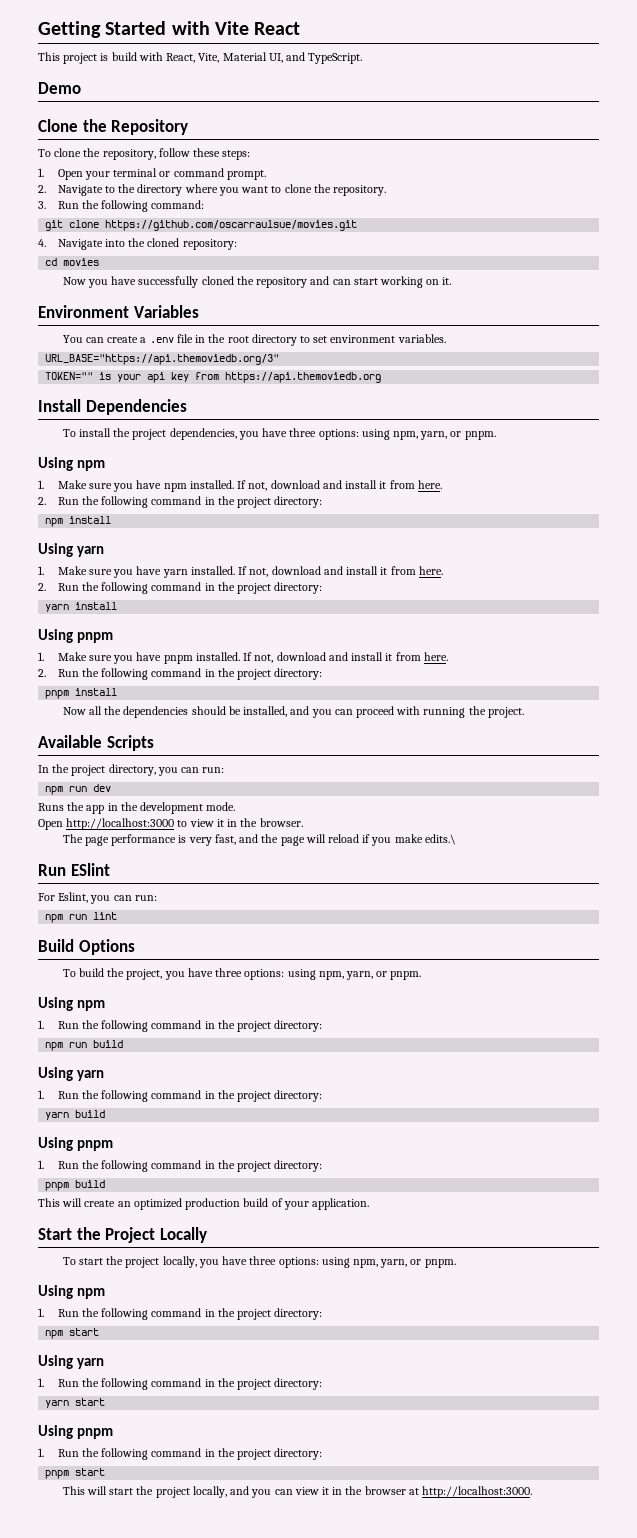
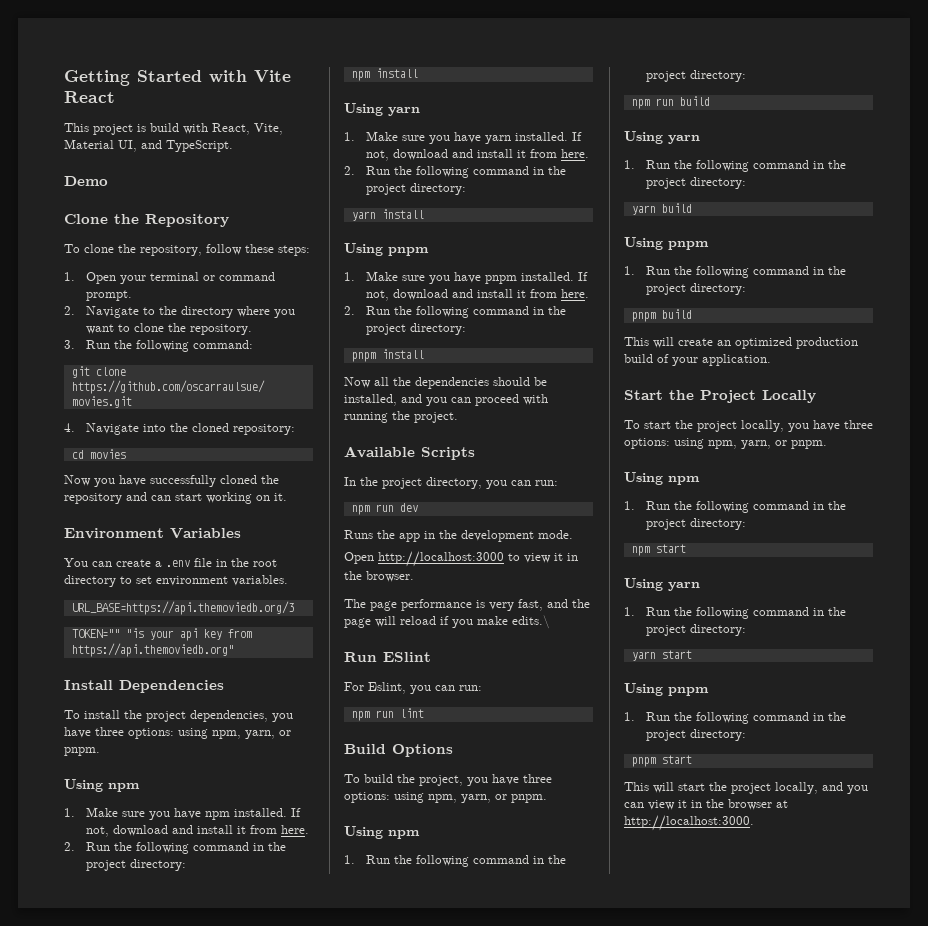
[45,354,280,365] URL_BASE="https://api.themoviedb.org/3" -> [71,601,294,615] URL_BASE=https://api.themoviedb.org/3
[99,372,112,380] is -> [125,628,144,638] "is
[225,372,382,383] https://api.themoviedb.org -> [71,643,234,657] https://api.themoviedb.org"

